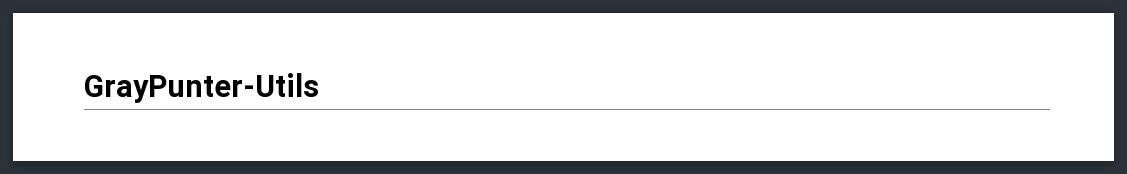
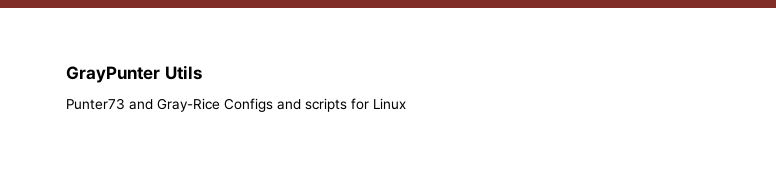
[84,73,319,103] GrayPunter-Utils -> [66,65,202,83] [66,98,406,112] GrayPunter Utils // Punter73 and Gray-Rice Configs and scripts for Linux

